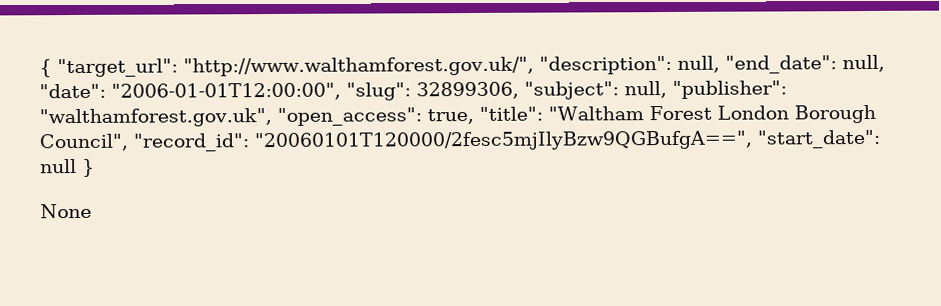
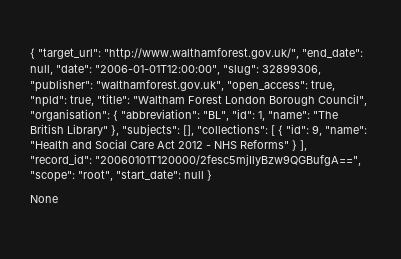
[538,55,720,75] "description": null, -> (299, 54) none
[524,81,667,100] "subject": null, -> (321, 69) none
(474, 116) none -> [30,95,94,107] "npld": true,
[133,130,752,152] "record_id": "20060101T120000/2fesc5mjIlyBzw9QGBufgA==", -> [30,109,338,121] [30,124,367,136] [30,139,307,151] [30,154,361,166] [30,170,113,182] "organisation": { "abbreviation": "BL", "id": 1, "name": "The British Library" }, "subjects": [], "collections": [ { "id": 9, "name": "Health and Social Care Act 2012 - NHS Reforms" } ], "record_id": "20060101T120000/2fesc5mjIlyBzw9QGBufgA==", "scope": "root",

